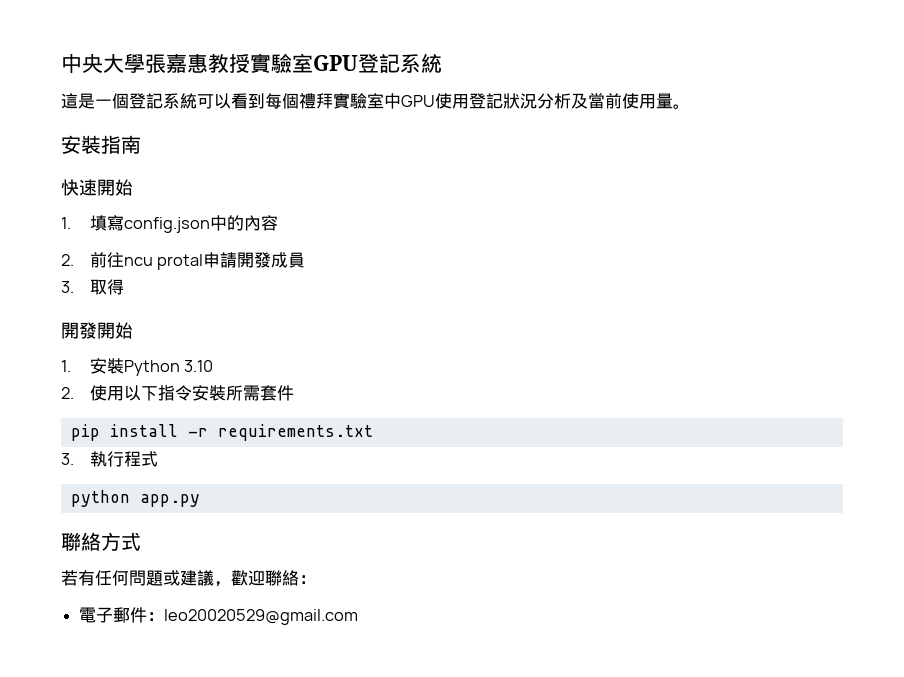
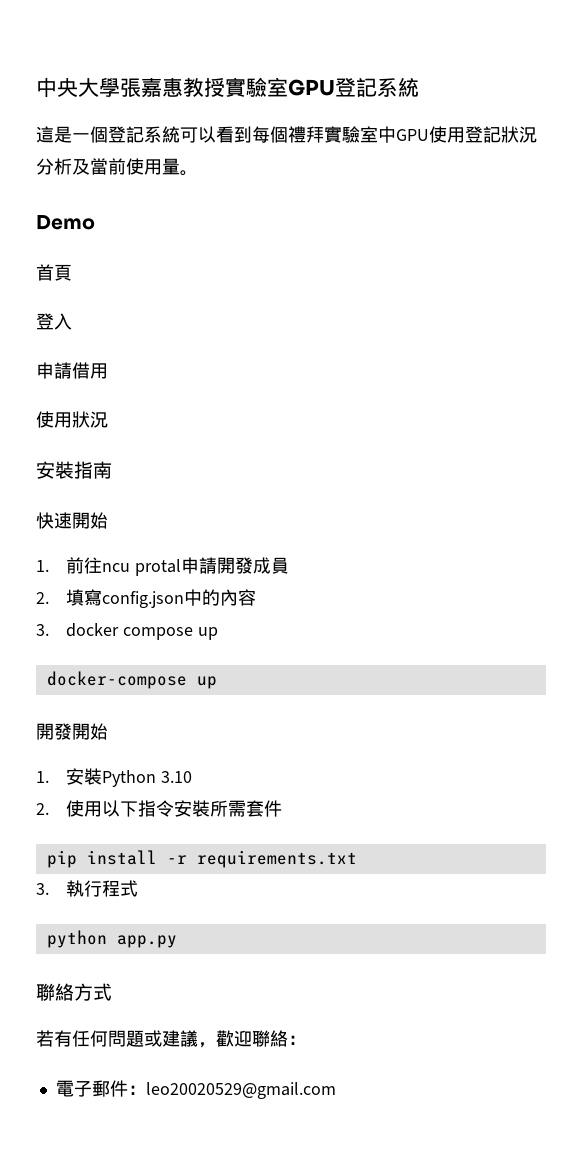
[61,135,141,154] [61,179,133,196] [61,215,278,233] [61,254,74,266] 安裝指南 // 快速開始 // 1.填寫config.json中的內容 // 2. -> [36,215,95,230] [36,264,72,281] [36,313,72,330] [36,362,108,379] [36,411,108,428] [36,461,112,479] [36,512,108,529] [36,560,49,572] Demo // 首頁 // 登入 // 申請借用 // 使用狀況 // 安裝指南 // 快速開始 // 1.
[61,279,124,295] 3.取得 -> [36,589,257,608] [36,623,218,640] [46,671,217,689] 2.填寫config.json中的內容 // 3. docker compose up // docker-compose up

